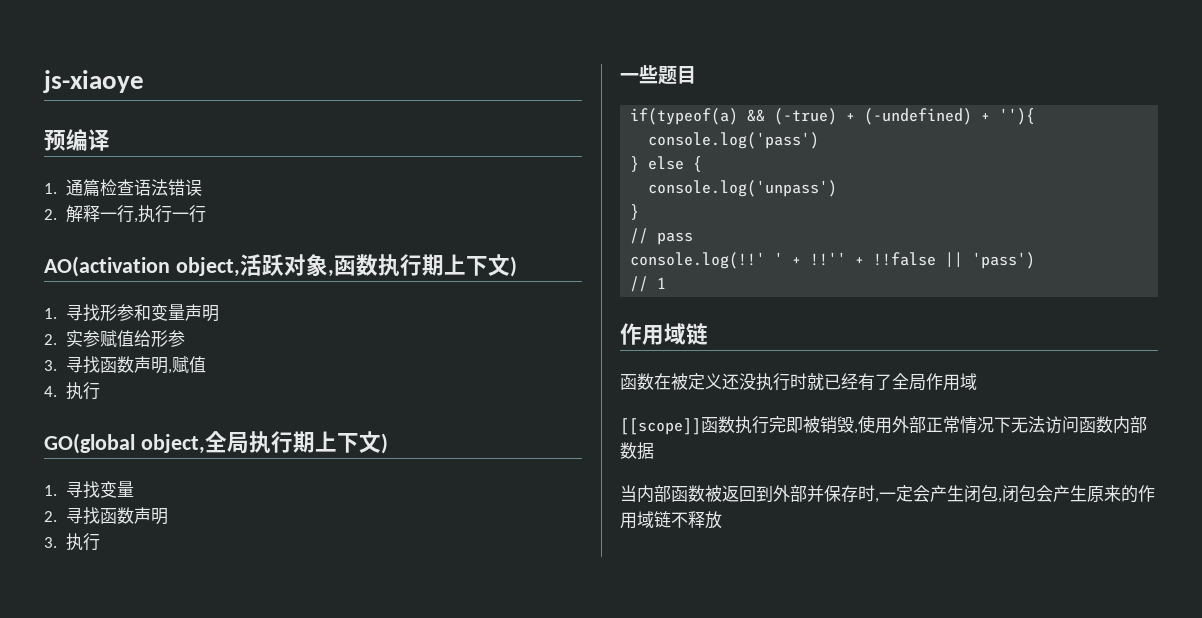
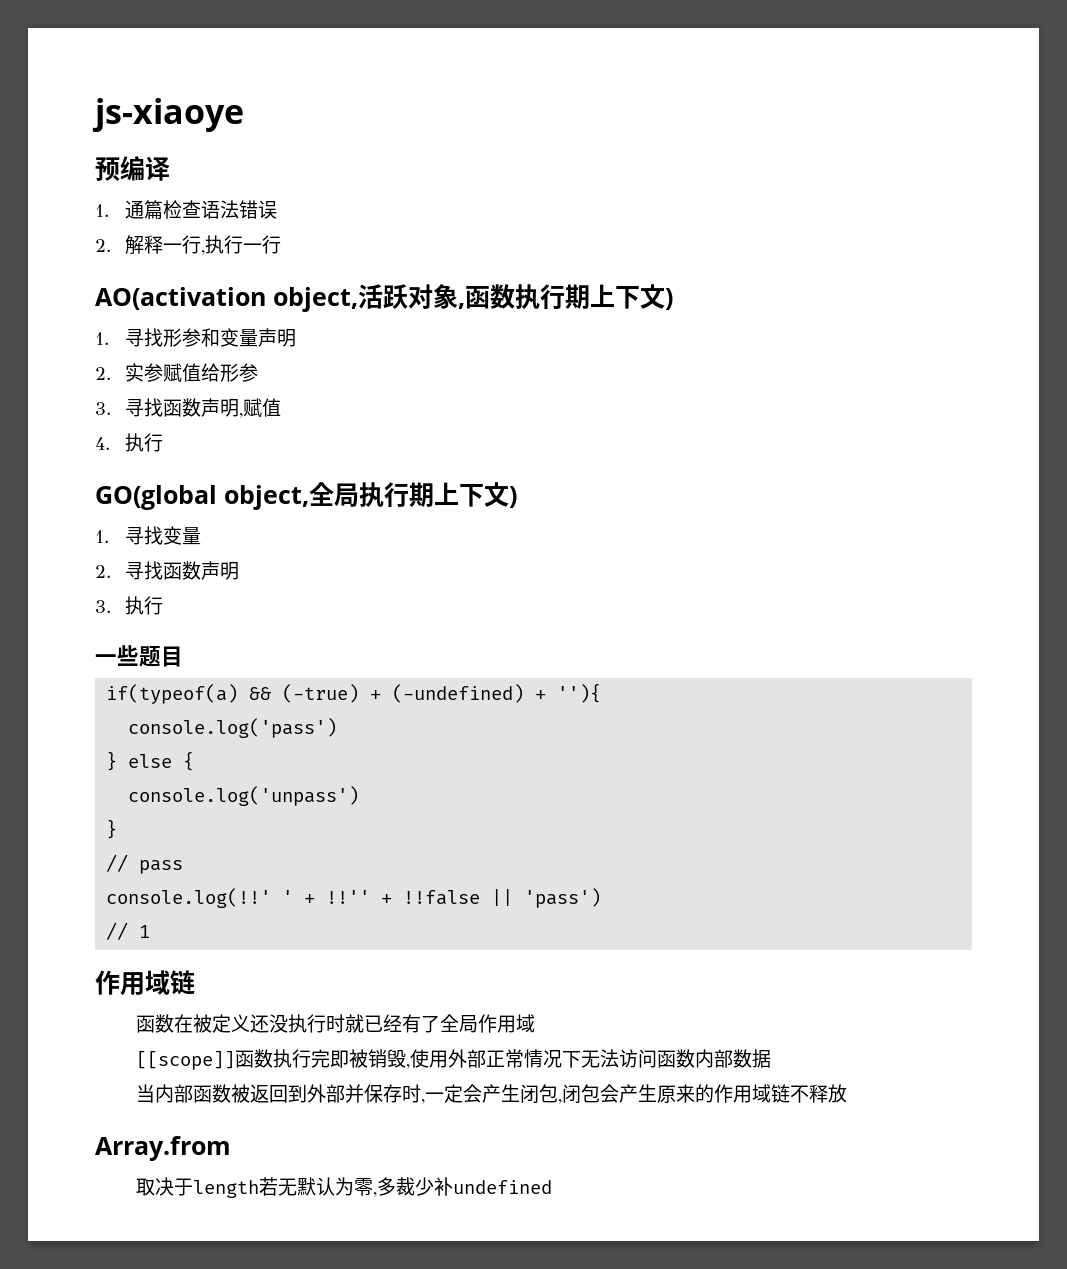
(722, 520) none -> [95,1136,231,1161] [135,1177,552,1198] // Array.from // 取决于length若无默认为零,多裁少补undefined

